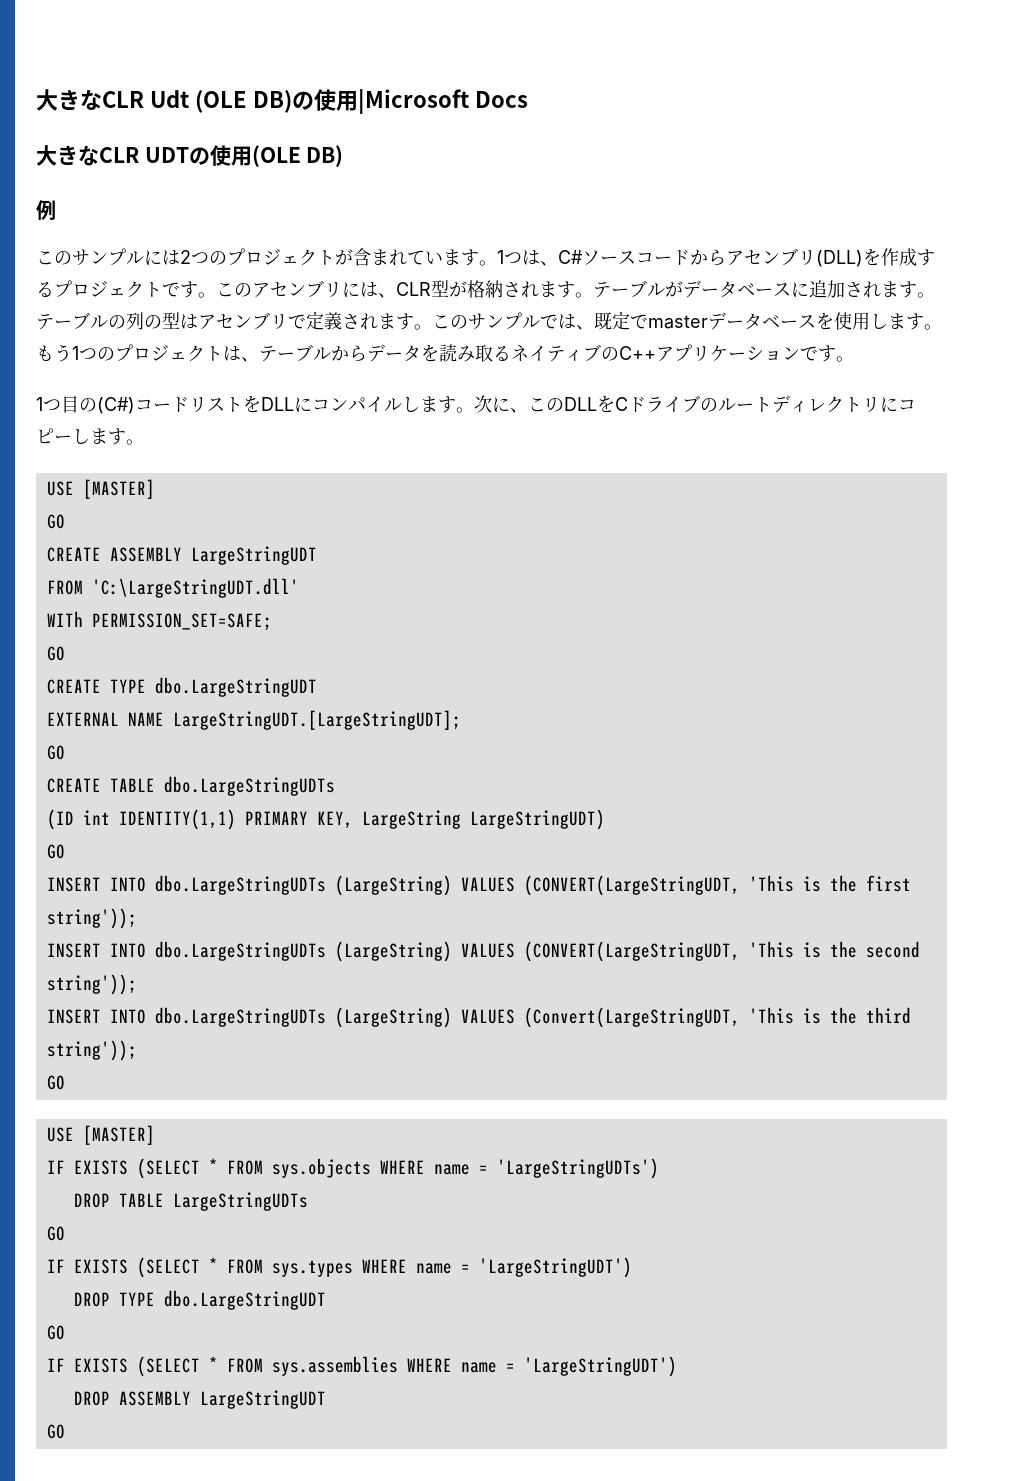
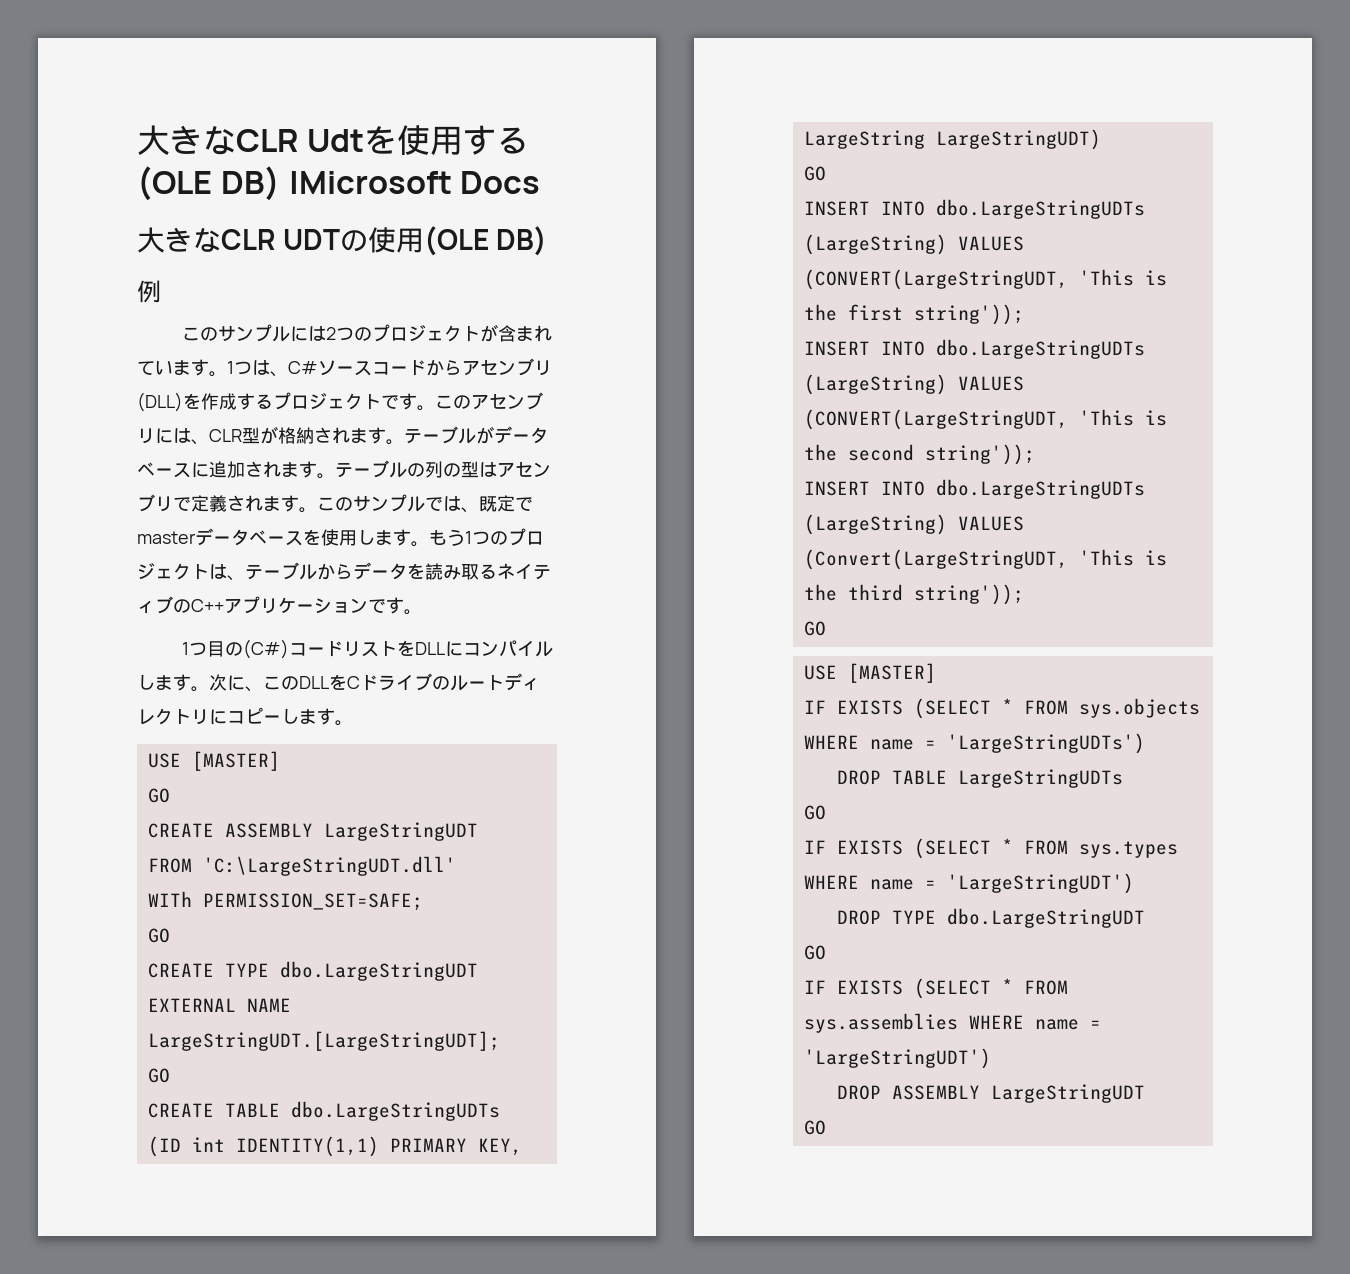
[194,89,358,113] (OLE DB)の使用 -> [363,125,529,155] [137,166,280,201] を使用する(OLE DB)

